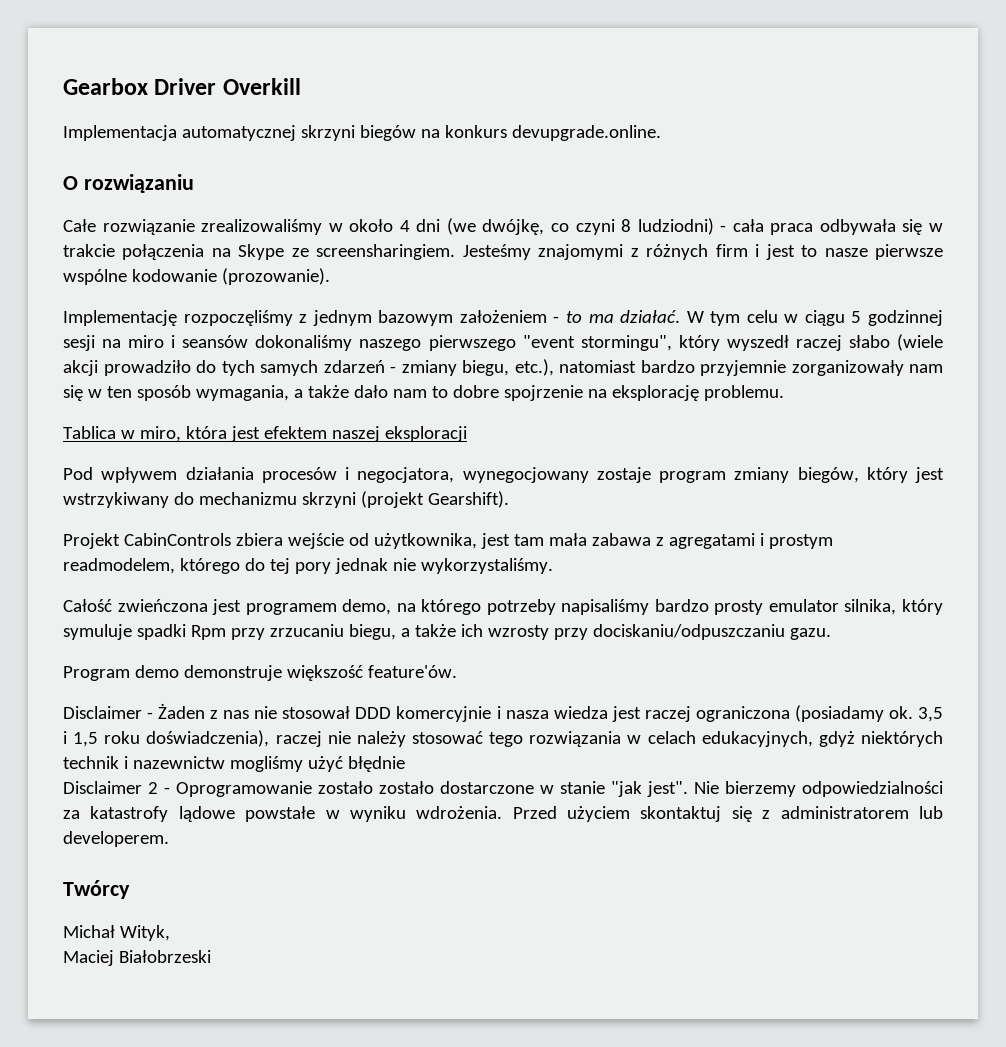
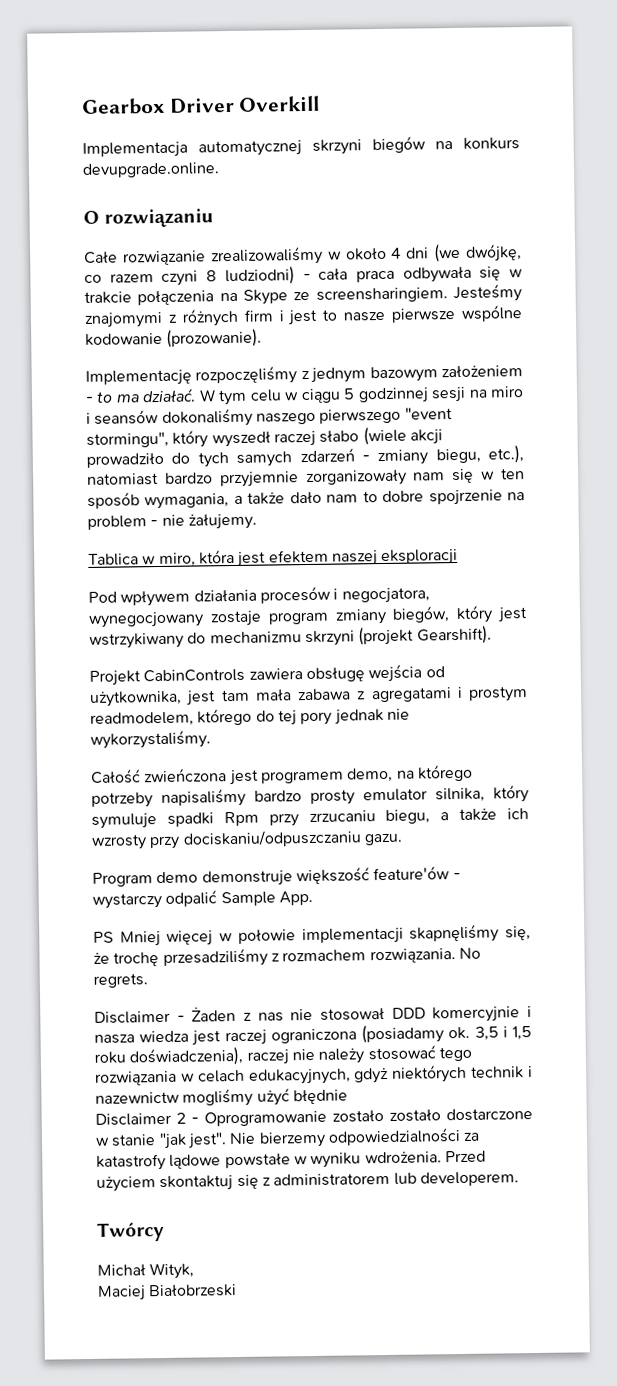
(569, 227) none -> [109,273,154,283] razem
[611,385,784,401] eksplorację problemu. -> [87,513,257,530] problem - nie żałujemy.
[235,533,344,549] zbiera wejście -> [248,664,423,683] zawiera obsługę wejścia
[367,665,457,678] feature'ów. -> [373,866,461,881] [92,890,313,909] [93,924,531,947] [93,947,481,967] [93,973,148,988] feature'ów - wystarczy odpalić Sample App. // PS Mniej więcej w połowie implementacji skapnęliśmy się, że trochę przesadziliśmy z rozmachem rozwiązania. No regrets.

